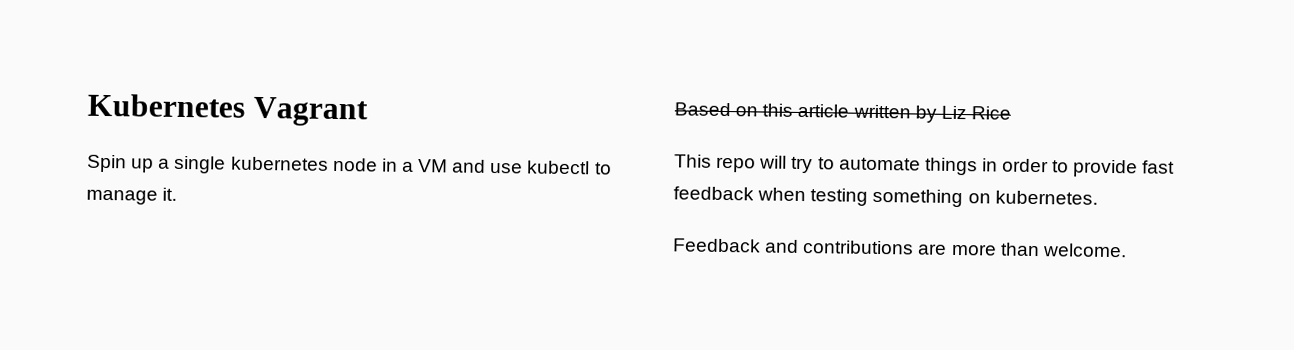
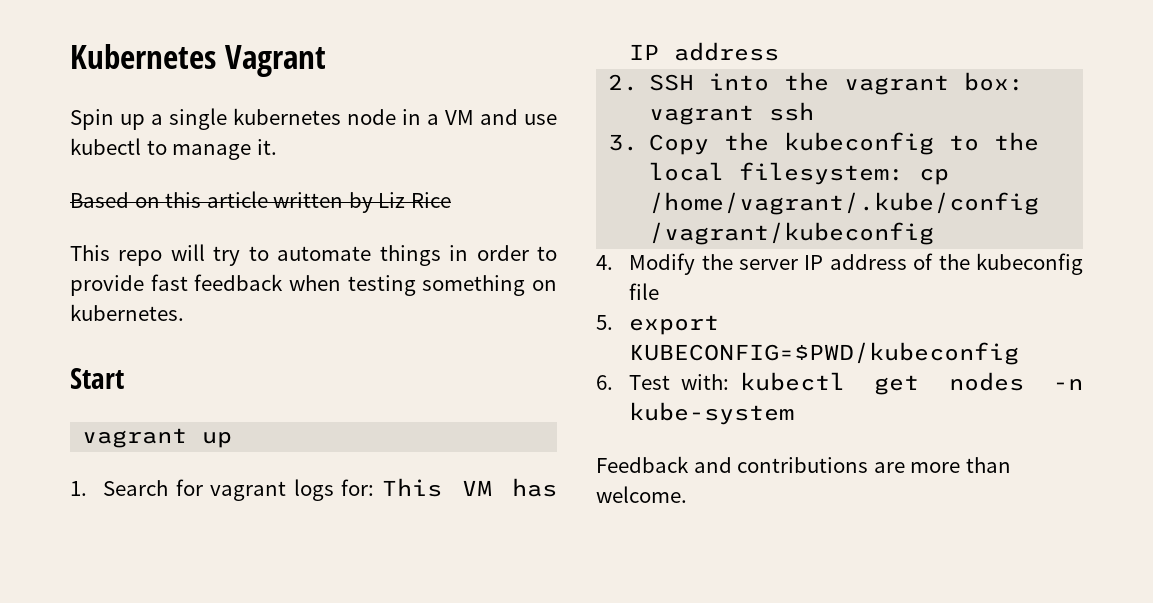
(1098, 197) none -> [70,368,124,389] [82,428,233,448] [70,478,557,501] [629,42,780,61] [608,72,1024,95] [648,102,814,125] [608,132,1039,155] [648,162,949,185] [648,192,1039,215] [648,222,934,245] [596,253,1083,275] [629,283,660,300] [596,315,720,335] [629,342,1020,365] [596,372,1083,395] [629,402,795,425] // Start // vagrant up // 1. Search for vagrant logs for: This VM has IP address // 2. SSH into the vagrant box: vagrant ssh // 3. Copy the kubeconfig to the local filesystem: cp /home/vagrant/.kube/config /vagrant/kubeconfig // 4. Modify the server IP address of the kubeconfig file // 5. export KUBECONFIG=$PWD/kubeconfig // 6. Test with: kubectl get nodes -n kube-system

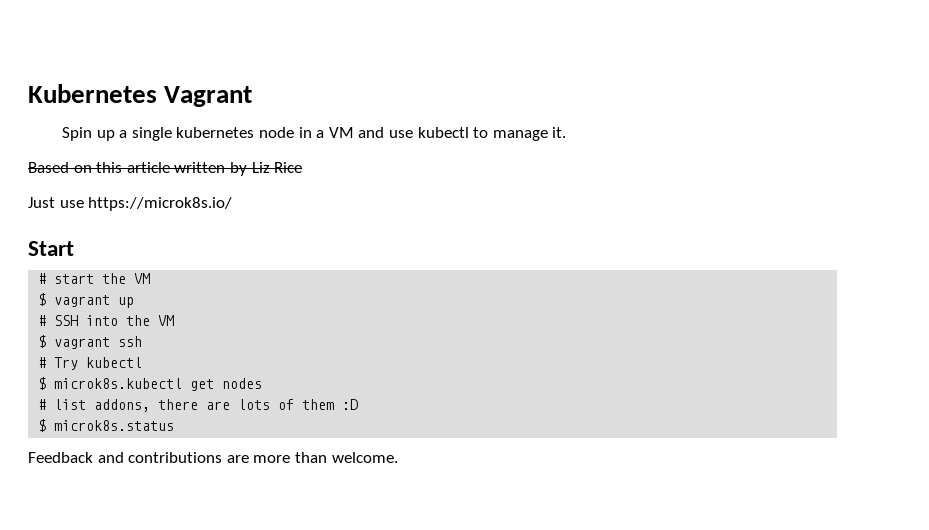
[70,244,558,266] [70,274,557,296] [70,304,184,321] [70,368,124,389] [82,428,233,448] [70,478,557,501] [629,42,780,61] [608,74,639,91] This repo will try to automate things in order to provide fast feedback when testing something on kubernetes. // Start // vagrant up // 1. Search for vagrant logs for: This VM has IP address // 2. -> [28,197,233,211] [28,241,74,256] [38,273,151,284] [38,293,135,308] [38,315,47,326] Just use https://microk8s.io/ // Start // # start the VM // $ vagrant up // #
[843,72,1024,95] vagrant box: -> [158,315,175,326] [38,335,47,348] VM // $
[608,132,1039,155] [648,162,949,185] [648,192,1039,215] [648,222,934,245] [596,253,1083,275] [629,283,660,300] [596,315,720,335] [629,342,1020,365] [596,372,1083,395] [629,402,795,425] 3. Copy the kubeconfig to the local filesystem: cp /home/vagrant/.kube/config /vagrant/kubeconfig // 4. Modify the server IP address of the kubeconfig file // 5. export KUBECONFIG=$PWD/kubeconfig // 6. Test with: kubectl get nodes -n kube-system -> [38,357,143,370] [38,377,263,391] [38,399,359,412] [38,419,175,432] # Try kubectl // $ microk8s.kubectl get nodes // # list addons, there are lots of them :D // $ microk8s.status

